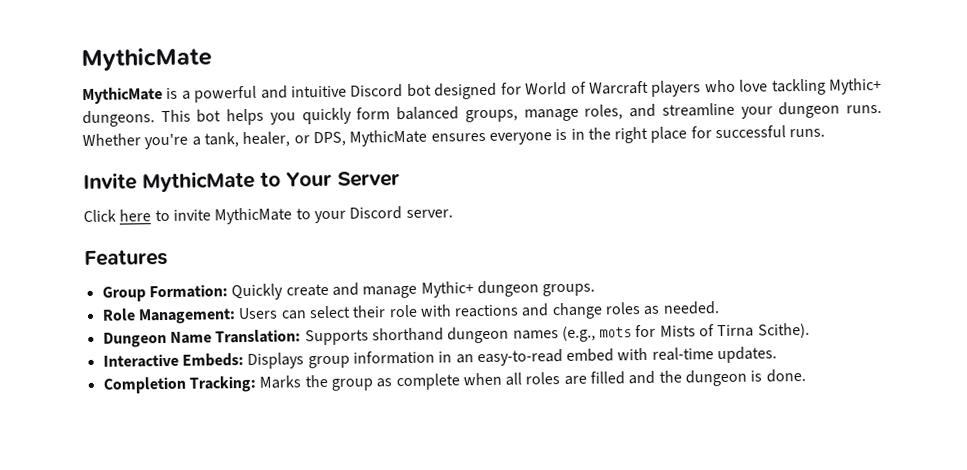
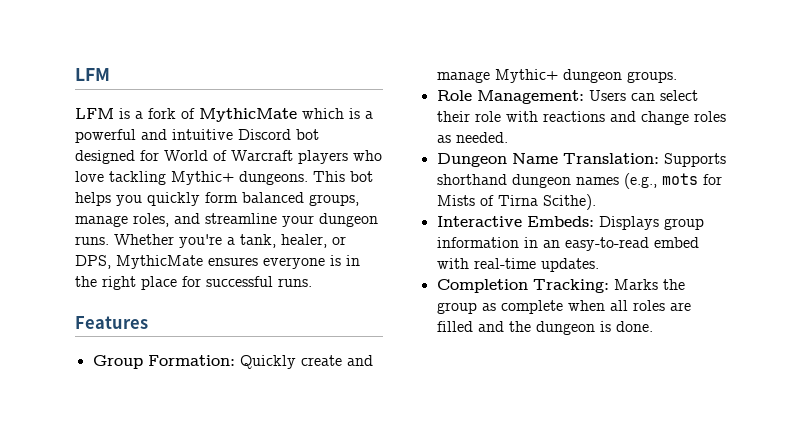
[81,47,212,72] [82,87,163,105] MythicMate // MythicMate -> [75,68,110,81] [75,108,344,122] LFM // LFM is a fork of MythicMate which
[83,170,400,193] [83,206,453,225] // Invite MythicMate to Your Server // Click here to invite MythicMate to your Discord server. -> (312, 282) none

